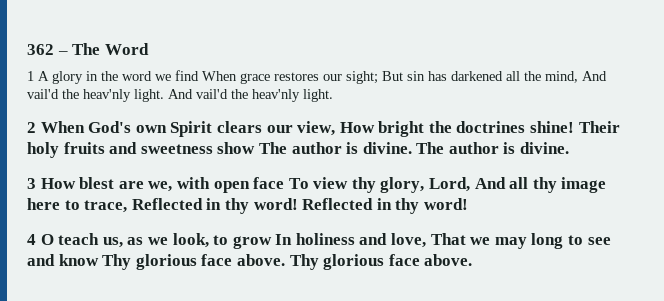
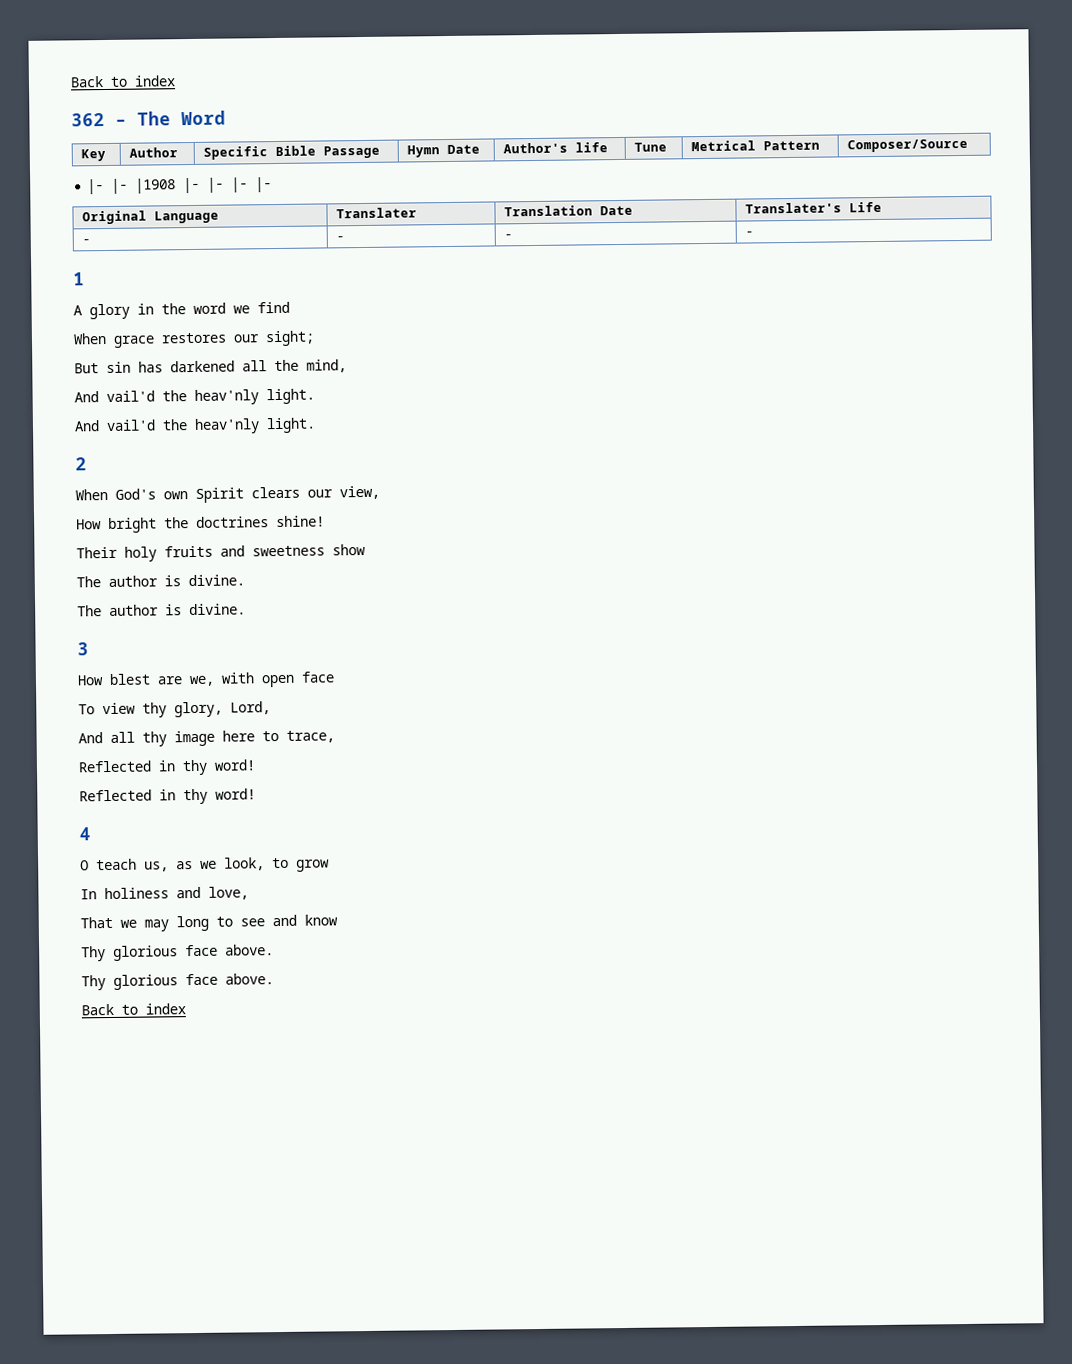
(27, 49) none -> [70,75,176,88] Back to index //
[27,71,34,81] // 1 -> [81,148,107,162] [129,147,179,158] [203,145,381,160] [407,144,481,158] [503,142,609,154] [634,142,668,152] [691,140,821,152] [847,138,969,153] [87,177,273,195] [82,210,220,225] [336,207,418,219] [504,205,634,217] [745,201,883,214] [82,239,92,244] [336,236,346,241] [504,234,514,239] [745,231,755,236] [73,272,85,286] // Key | Author | Specific Bible Passage | Hymn Date | Author's life | Tune | Metrical Pattern | Composer/Source // |- |- |1908 |- |- |- |- // Original Language | Translater | Translation Date | Translater's Life // - | - | - | - // 1 //
(199, 75) none -> (290, 307) //
(378, 77) none -> (315, 338) //
[582,71,607,81] [27,89,164,102] And vail'd the heav'nly light. -> [74,388,315,405] // And vail'd the heav'nly light. //
(36, 127) none -> (87, 464) //
(336, 128) none -> (380, 492) //
(575, 127) none -> (325, 521) //
[258,142,412,154] The author is divine. -> [76,574,245,588] // The author is divine. //
(36, 183) none -> (89, 649) //
(285, 183) none -> (334, 677) //
(471, 184) none -> (271, 708) //
[131,198,298,214] Reflected in thy word! -> [78,759,256,776] // Reflected in thy word! //
(36, 239) none -> (91, 834) //
(272, 242) none -> (330, 865) //
(427, 240) none -> (249, 893) //
[102,254,473,270] Thy glorious face above. Thy glorious face above. -> [81,944,274,962] [81,973,274,991] [81,1003,186,1016] // Thy glorious face above. // Thy glorious face above. // Back to index

